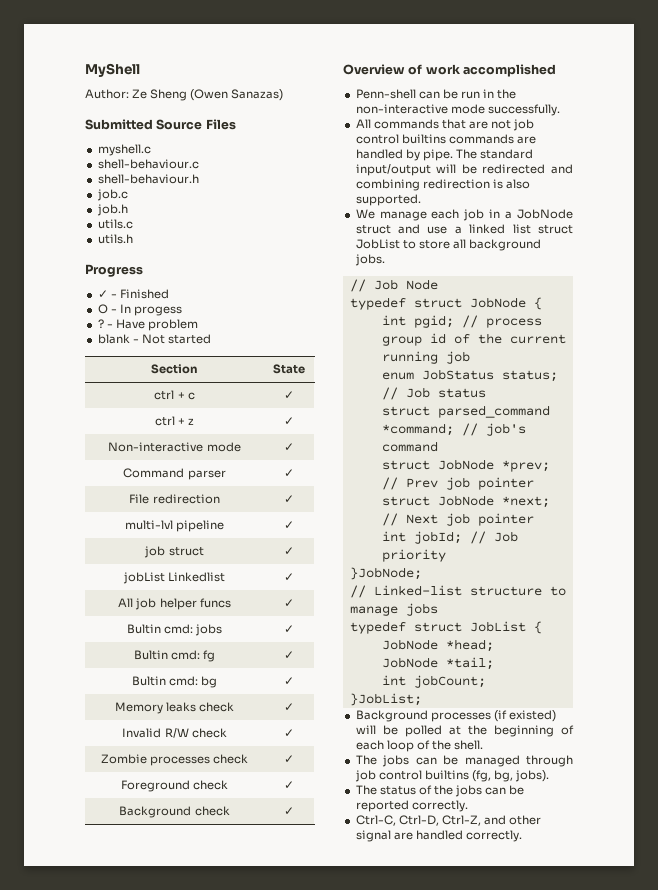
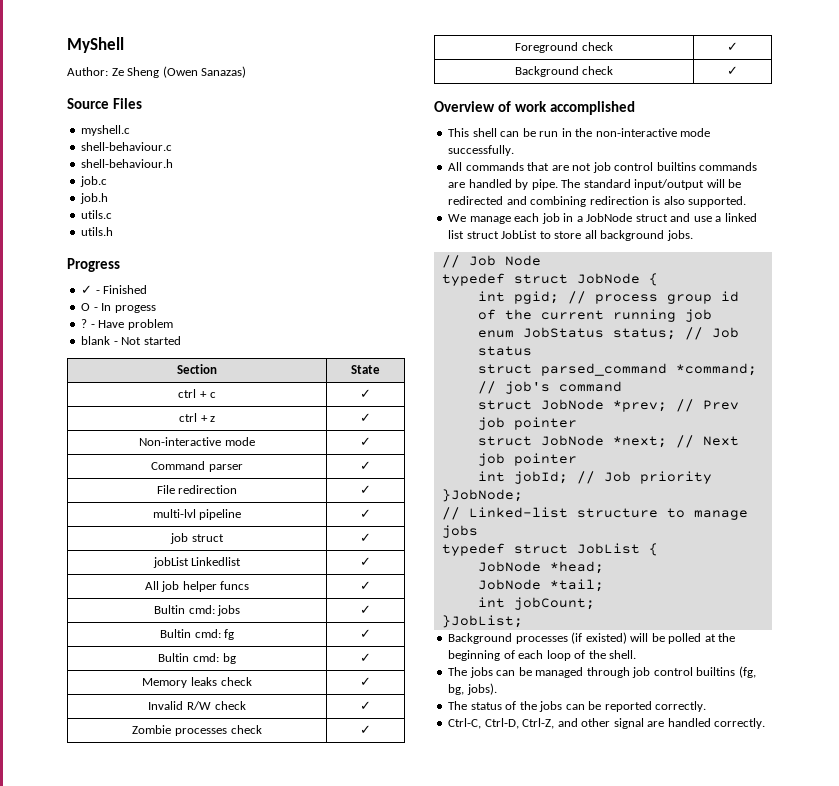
[85,119,153,130] Submitted -> (247, 72) none
[355,89,416,99] Penn-shell -> [448,128,497,137] This shell

